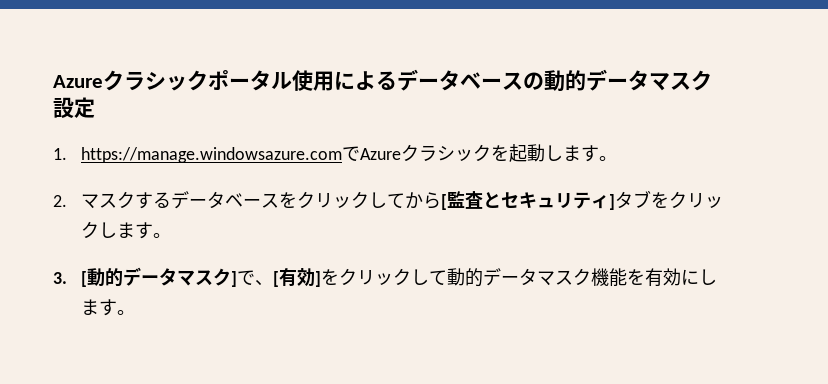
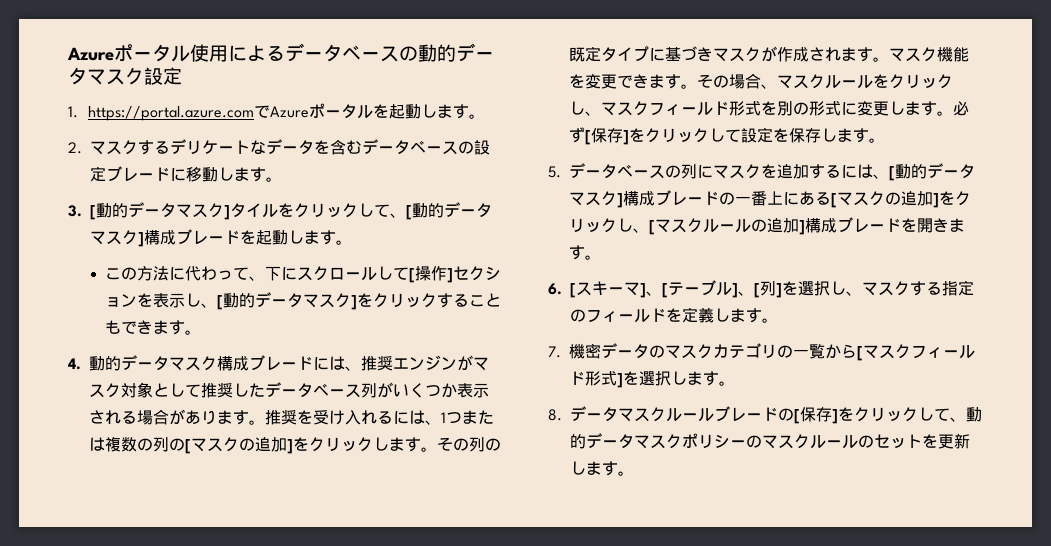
[53,70,208,91] Azureクラシック -> [67,47,114,61] Azure
[81,144,492,163] https://manage.windowsazure.comでAzureクラシック -> [87,103,373,121] https://portal.azure.comでAzureポータル
[189,190,724,210] [81,221,100,239] ータベースをクリックしてから[監査とセキュリティ]タブをクリック -> [186,139,490,155] [90,166,218,182] リケートなデータを含むデータベースの設定ブレードに移動
[237,268,700,287] で、[有効]をクリックして動的データマスク機能を有効に -> [230,202,492,220] [90,229,352,247] [105,266,502,283] [105,292,502,310] [105,320,202,335] [68,355,489,371] [89,382,489,398] [89,409,494,425] [89,437,501,454] [569,46,969,62] [569,73,953,89] [569,101,969,116] [569,127,885,145] [548,163,975,181] [569,190,971,208] [569,217,965,235] [569,245,601,260] [548,280,974,298] [570,307,778,323] [548,343,975,361] [569,371,735,388] [548,406,982,424] [570,433,970,449] タイルをクリックして、[動的データマスク]構成ブレードを起動します。 // この方法に代わって、下にスクロールして[操作]セクションを表示し、[動的データマスク]をクリックすることもできます。 // 4.動的データマスク構成ブレードには、推奨エンジンがマスク対象として推奨したデータベース列がいくつか表示される場合があります。推奨を受け入れるには、1つまたは複数の列の[マスクの追加]をクリックします。その列の既定タイプに基づきマスクが作成されます。マスク機能を変更できます。その場合、マスクルールをクリックし、マスクフィールド形式を別の形式に変更します。必ず[保存]をクリックして設定を保存します。 // 5.データベースの列にマスクを追加するには、[動的データマスク]構成ブレードの一番上にある[マスクの追加]をクリックし、[マスクルールの追加]構成ブレードを開きます。 // 6. [スキーマ]、[テーブル]、[列]を選択し、マスクする指定のフィールドを定義します。 // 7.機密データのマスクカテゴリの一覧から[マスクフィールド形式]を選択します。 // 8.データマスクルールブレードの[保存]をクリックして、動的データマスクポリシーのマスクルールのセットを更新

